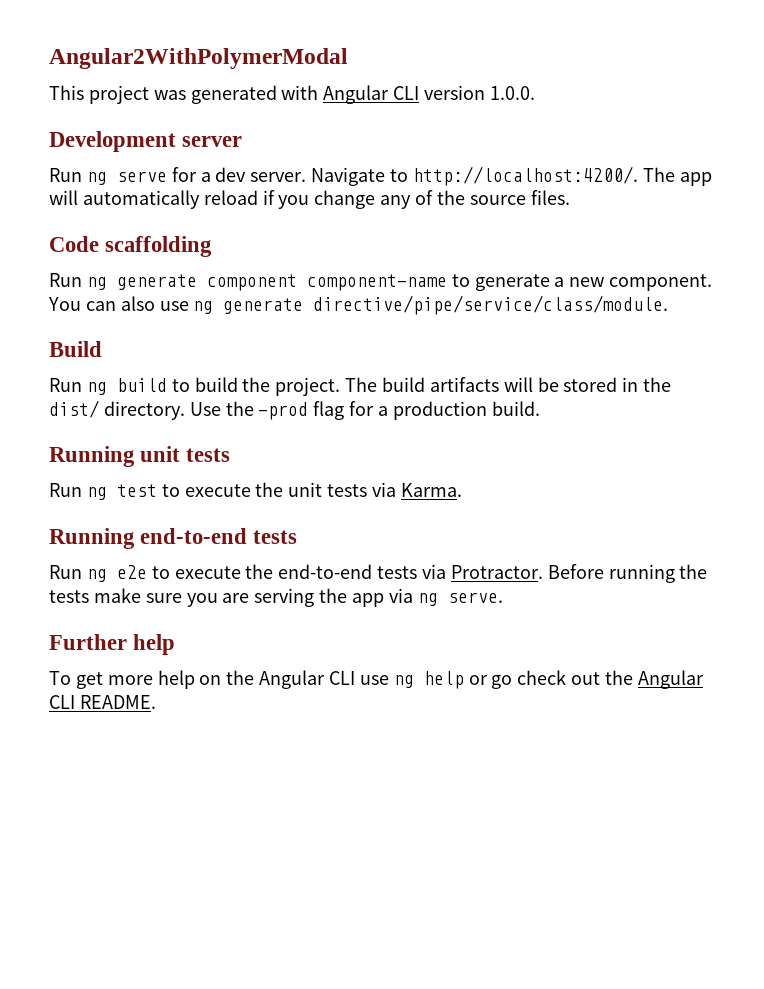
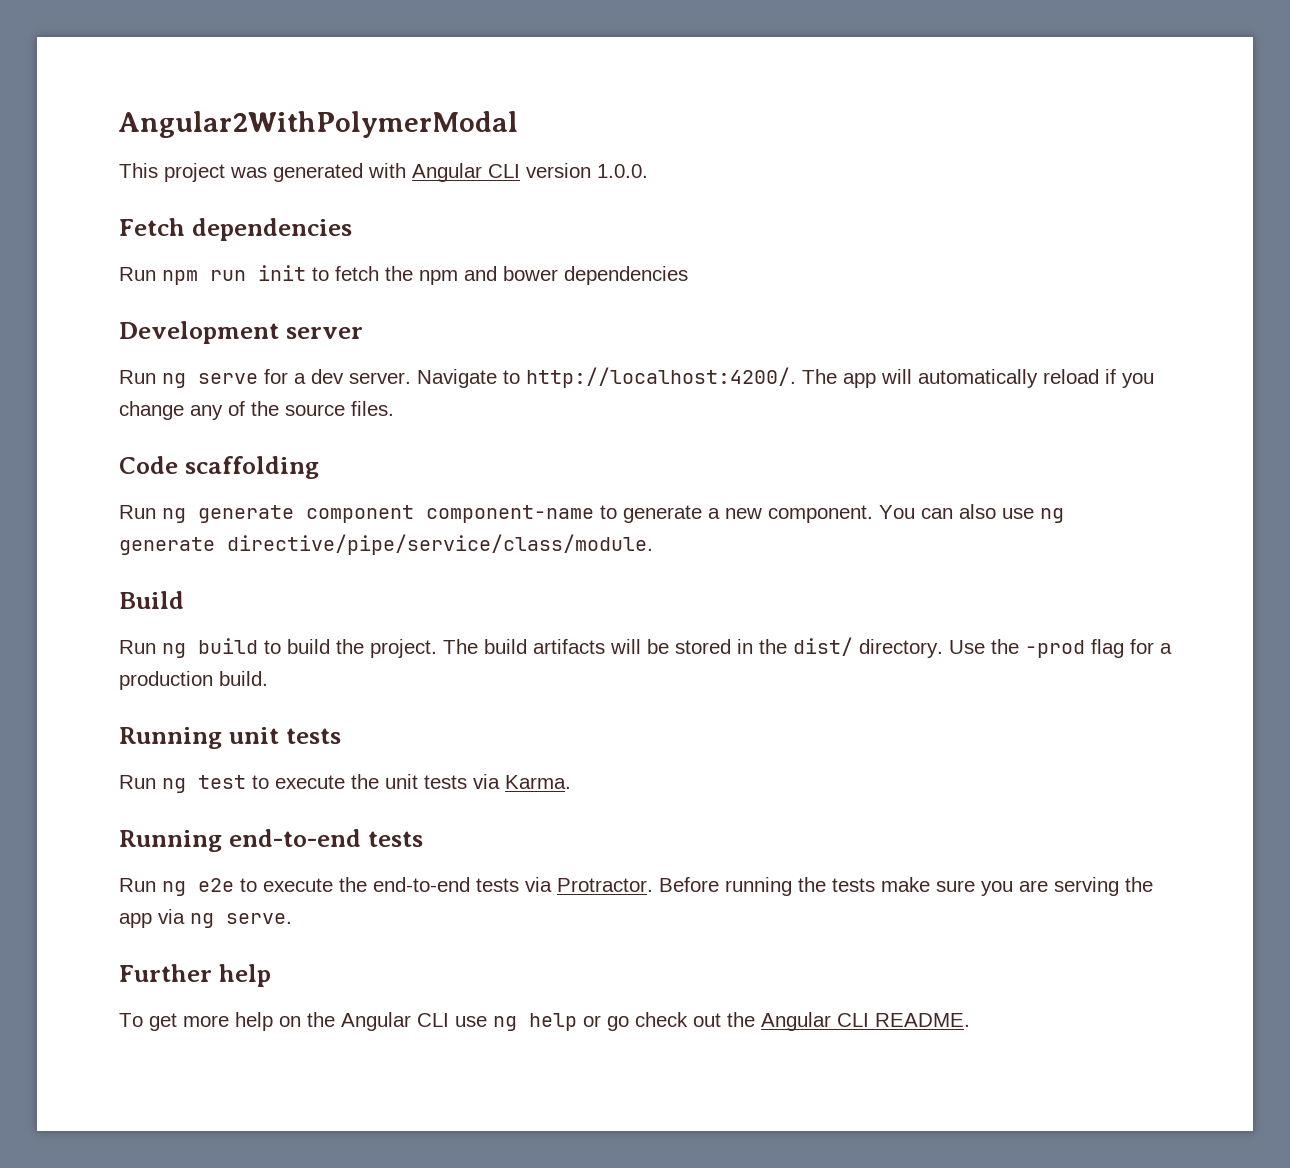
(535, 93) none -> [119,218,352,241] [119,265,688,285] // Fetch dependencies // Run npm run init to fetch the npm and bower dependencies

